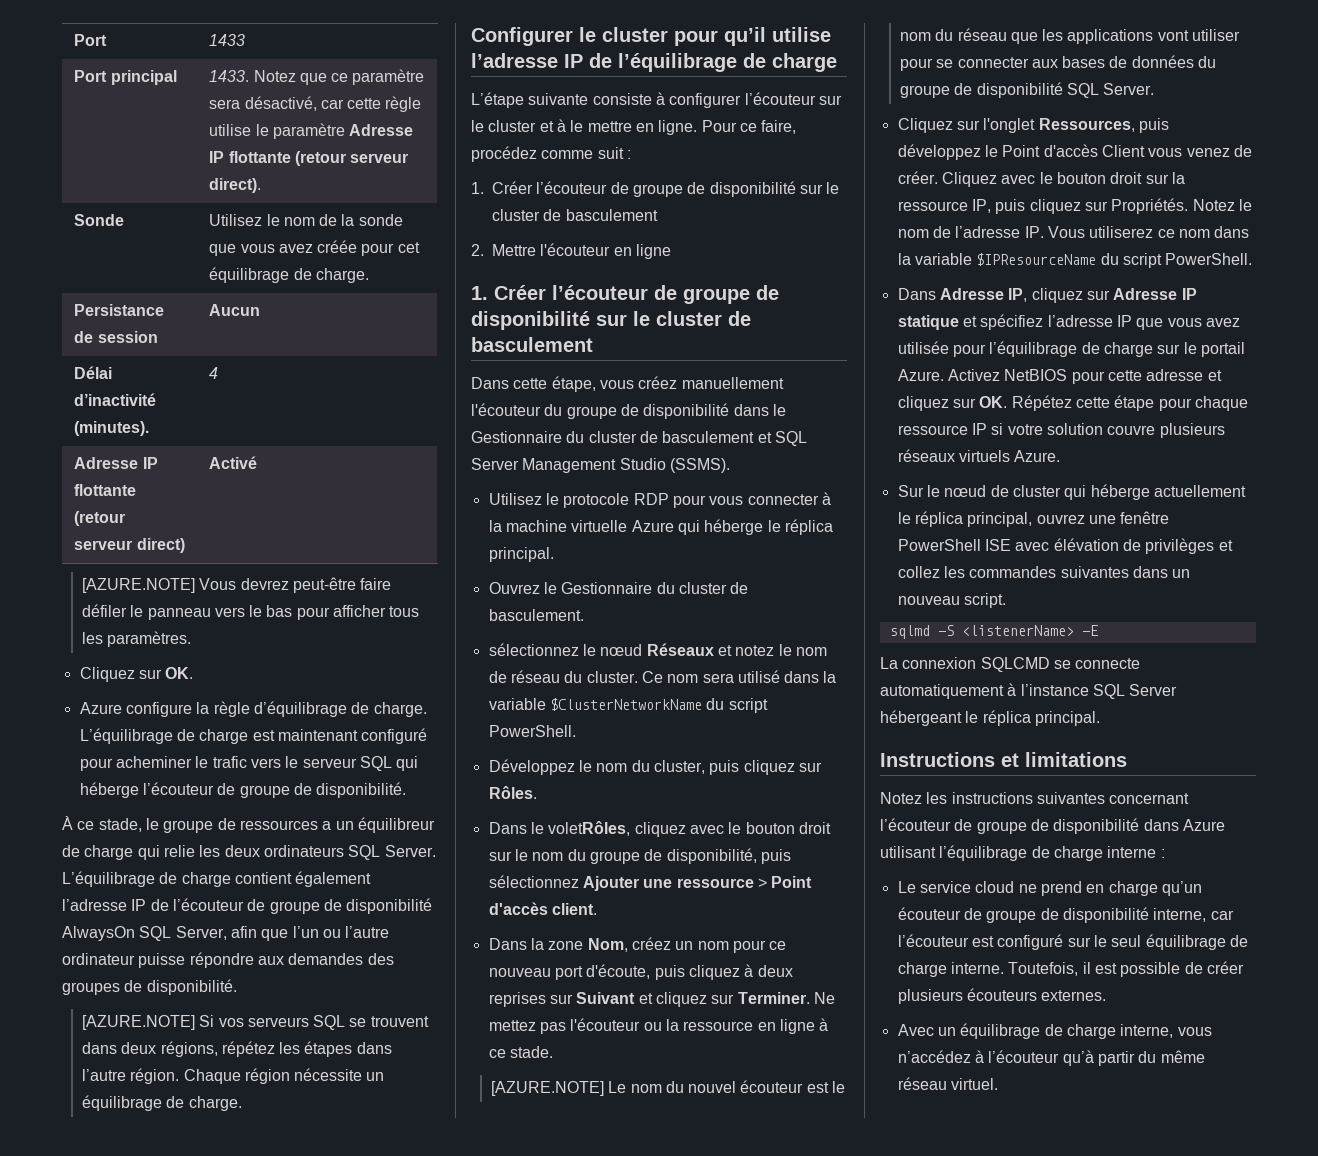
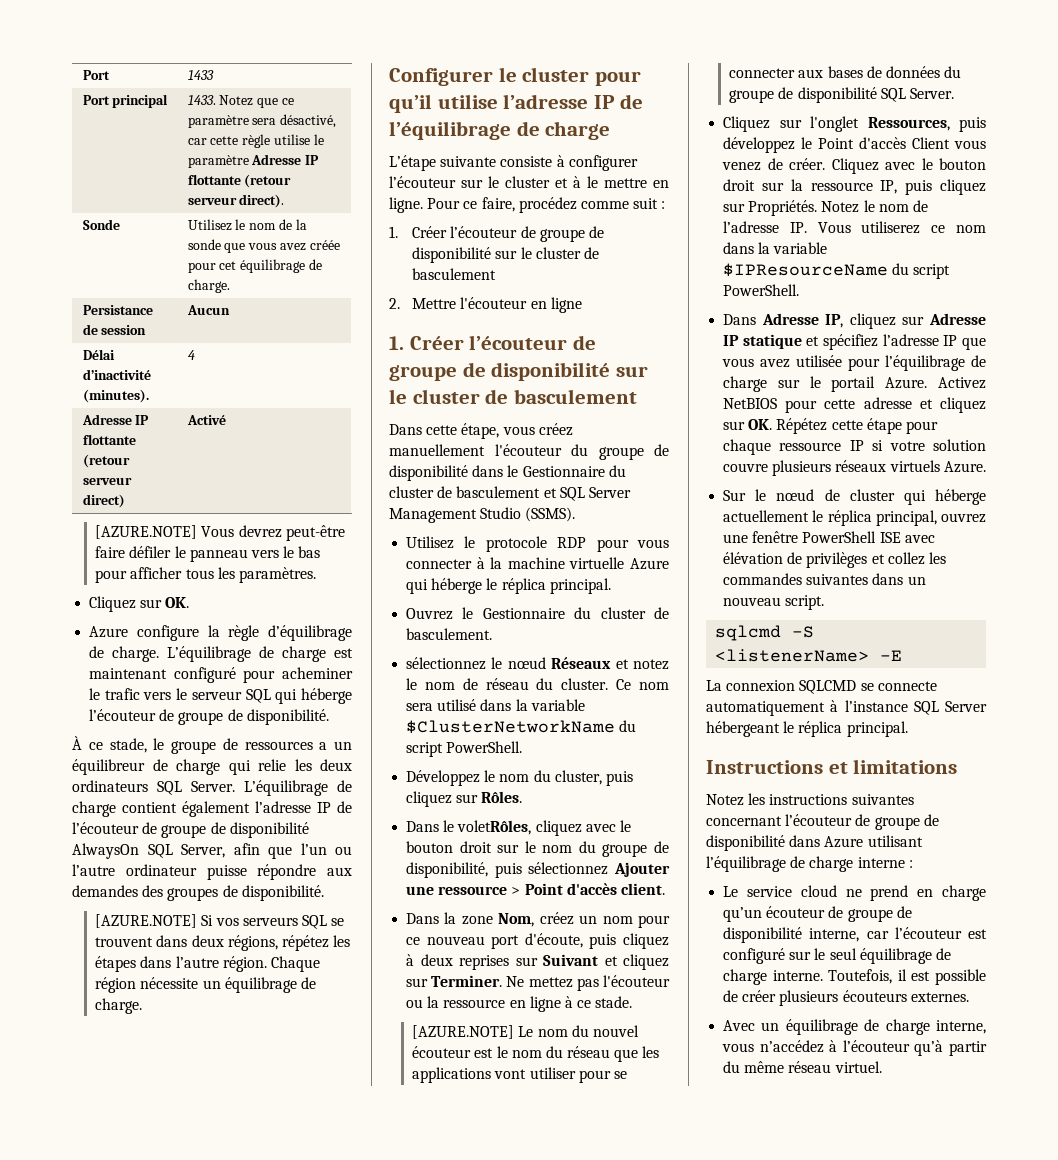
[889,625,930,639] sqlmd -> [715,625,782,641] sqlcmd

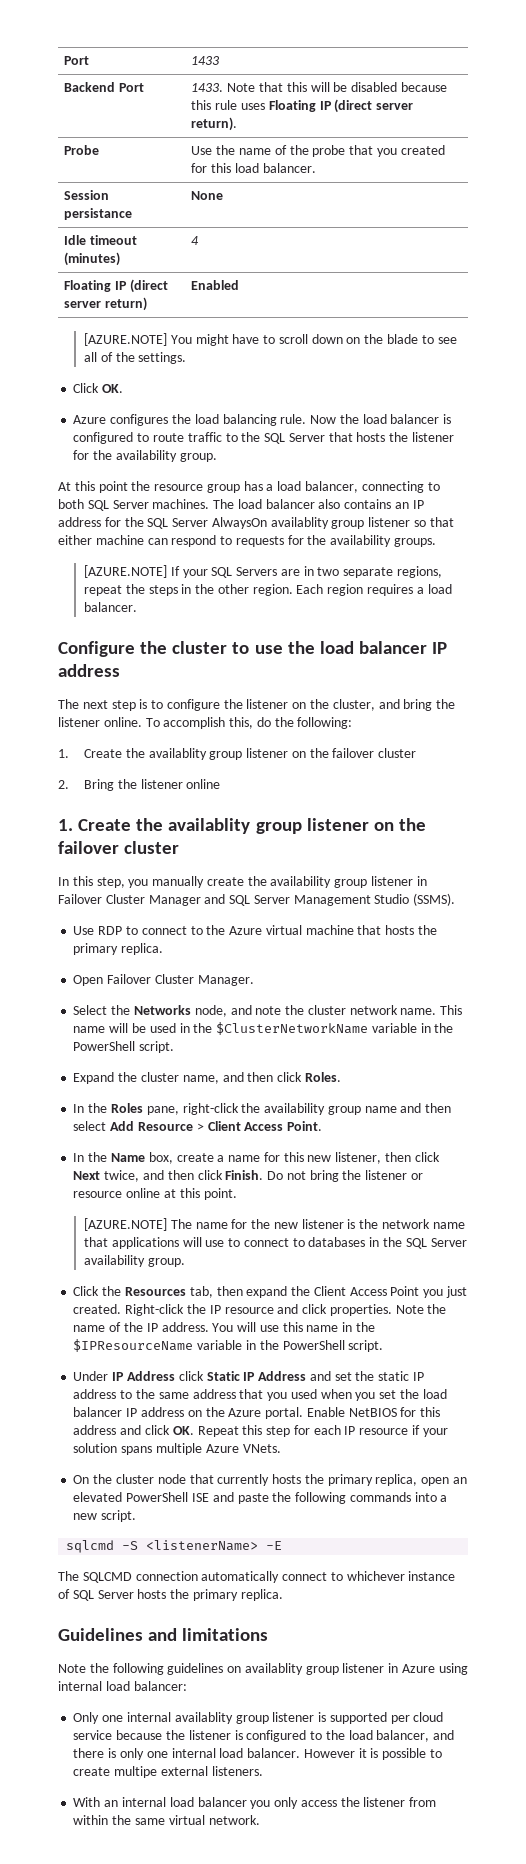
[82,94,169,108] Port principal -> [64,82,145,92] Backend Port
[219,95,294,108] [187,114,337,128] [187,134,324,148] [187,154,320,168] [187,174,292,188] [187,194,285,208] [82,219,120,230] [187,219,307,231] [187,239,340,253] [187,259,322,273] [187,279,230,293] [82,305,153,315] [82,324,147,335] [186,305,230,315] [82,349,115,360] [82,369,151,380] [82,389,149,403] [187,350,195,360] [81,414,150,425] [82,434,136,445] [82,454,130,468] [82,477,132,485] [82,494,125,508] [186,415,226,425] [95,525,345,541] [95,546,321,562] [95,567,316,583] [89,596,190,612] [89,625,352,641] [89,646,353,662] [89,667,353,683] [89,688,352,704] [89,709,329,725] [72,736,352,754] [72,759,352,775] [72,780,352,796] [72,801,352,817] [72,822,309,838] [72,843,352,859] [72,864,352,880] [72,885,324,901] [95,914,345,929] [95,935,351,951] [95,956,320,972] [95,977,316,993] [95,998,143,1014] [389,67,642,86] [389,94,643,113] [389,121,611,140] [389,155,638,171] [389,176,669,188] [389,197,666,213] [389,226,604,242] [412,247,599,263] [412,268,497,280] Notez que ce paramètre sera désactivé, car cette règle utilise le paramètre Adresse IP flottante (retour serveur direct). // Sonde | Utilisez le nom de la sonde que vous avez créée pour cet équilibrage de charge. // Persistance de session | Aucun // Délai d’inactivité (minutes). | 4 // Adresse IP flottante (retour serveur direct) | Activé // [AZURE.NOTE] Vous devrez peut-être faire défiler le panneau vers le bas pour afficher tous les paramètres. // Cliquez sur OK. // Azure configure la règle d’équilibrage de charge. L’équilibrage de charge est maintenant configuré pour acheminer le trafic vers le serveur SQL qui héberge l’écouteur de groupe de disponibilité. // À ce stade, le groupe de ressources a un équilibreur de charge qui relie les deux ordinateurs SQL Server. L’équilibrage de charge contient également l’adresse IP de l’écouteur de groupe de disponibilité AlwaysOn SQL Server, afin que l’un ou l’autre ordinateur puisse répondre aux demandes des groupes de disponibilité. // [AZURE.NOTE] Si vos serveurs SQL se trouvent dans deux régions, répétez les étapes dans l’autre région. Chaque région nécessite un équilibrage de charge. // Configurer le cluster pour qu’il utilise l’adresse IP de l’équilibrage de charge // L’étape suivante consiste à configurer l’écouteur sur le cluster et à le mettre en ligne. Pour ce faire, procédez comme suit : // 1. Créer l’écouteur de groupe de disponibilité sur le cluster de basculement -> [227,82,447,92] [191,99,414,113] [191,117,238,131] [64,145,100,155] [191,145,445,157] [191,163,316,173] [64,190,110,200] [64,208,133,220] [191,191,224,200] [64,235,138,245] [64,252,121,266] [191,236,200,245] [64,279,169,293] [64,297,148,311] [191,280,240,290] [83,333,457,346] [83,352,187,364] [73,383,124,393] [73,414,452,426] [73,432,454,444] [73,450,217,462] [58,481,440,493] [58,499,424,511] [58,517,454,529] [58,535,437,547] [83,565,443,578] [83,584,452,596] [83,602,137,612] [58,641,448,657] [58,664,120,677] [58,699,456,711] [58,717,353,729] [58,748,417,760] Note that this will be disabled because this rule uses Floating IP (direct server return). // Probe | Use the name of the probe that you created for this load balancer. // Session persistance | None // Idle timeout (minutes) | 4 // Floating IP (direct server return) | Enabled // [AZURE.NOTE] You might have to scroll down on the blade to see all of the settings. // Click OK. // Azure configures the load balancing rule. Now the load balancer is configured to route traffic to the SQL Server that hosts the listener for the availability group. // At this point the resource group has a load balancer, connecting to both SQL Server machines. The load balancer also contains an IP address for the SQL Server AlwaysOn availablity group listener so that either machine can respond to requests for the availability groups. // [AZURE.NOTE] If your SQL Servers are in two separate regions, repeat the steps in the other region. Each region requires a load balancer. // Configure the cluster to use the load balancer IP address // The next step is to configure the listener on the cluster, and bring the listener online. To accomplish this, do the following: // 1. Create the availablity group listener on the failover cluster
[412,297,582,313] [389,335,597,350] [389,362,649,381] [389,389,638,404] [389,423,573,439] [389,444,669,460] [389,465,626,481] [389,486,557,498] Mettre l'écouteur en ligne // 1. Créer l’écouteur de groupe de disponibilité sur le cluster de basculement // Dans cette étape, vous créez manuellement l'écouteur du groupe de disponibilité dans le Gestionnaire du cluster de basculement et -> [83,779,221,791] [58,818,426,834] [58,841,180,854] [58,876,427,888] [58,894,226,906] Bring the listener online // 1. Create the availablity group listener on the failover cluster // In this step, you manually create the availability group listener in Failover Cluster Manager and
[406,536,669,552] [406,557,669,570] [406,578,611,594] [406,607,669,620] [406,628,493,640] [406,657,669,670] [406,678,669,690] [406,699,585,711] [406,720,637,734] [406,741,523,757] [406,770,633,786] [406,791,523,807] [406,820,631,836] [406,841,669,857] [406,862,670,878] [406,883,665,895] [406,912,670,928] [406,933,669,949] [406,954,669,970] [406,975,670,991] [406,996,633,1012] [412,1025,639,1039] [412,1046,660,1062] [412,1067,627,1083] [729,66,962,78] [729,87,954,103] [723,116,986,132] [723,137,986,153] [722,158,986,174] [723,179,986,195] [723,200,928,216] [723,221,986,234] [723,242,828,254] [723,263,951,279] [723,284,800,296] [723,313,986,329] [723,334,986,350] [722,355,986,371] [723,376,986,392] [723,397,986,413] [723,418,938,434] [723,439,986,455] [723,460,986,476] [723,489,986,505] [723,510,986,526] [723,531,935,543] [723,552,946,568] [723,573,926,585] [723,597,782,606] Utilisez le protocole RDP pour vous connecter à la machine virtuelle Azure qui héberge le réplica principal. // Ouvrez le Gestionnaire du cluster de basculement. // sélectionnez le nœud Réseaux et notez le nom de réseau du cluster. Ce nom sera utilisé dans la variable $ClusterNetworkName du script PowerShell. // Développez le nom du cluster, puis cliquez sur Rôles. // Dans le voletRôles, cliquez avec le bouton droit sur le nom du groupe de disponibilité, puis sélectionnez Ajouter une ressource > Point d'accès client. // Dans la zone Nom, créez un nom pour ce nouveau port d'écoute, puis cliquez à deux reprises sur Suivant et cliquez sur Terminer. Ne mettez pas l'écouteur ou la ressource en ligne à ce stade. // [AZURE.NOTE] Le nom du nouvel écouteur est le nom du réseau que les applications vont utiliser pour se connecter aux bases de données du groupe de disponibilité SQL Server. // Cliquez sur l'onglet Ressources, puis développez le Point d'accès Client vous venez de créer. Cliquez avec le bouton droit sur la ressource IP, puis cliquez sur Propriétés. Notez le nom de l’adresse IP. Vous utiliserez ce nom dans la variable $IPResourceName du script PowerShell. // Dans Adresse IP, cliquez sur Adresse IP statique et spécifiez l’adresse IP que vous avez utilisée pour l’équilibrage de charge sur le portail Azure. Activez NetBIOS pour cette adresse et cliquez sur OK. Répétez cette étape pour chaque ressource IP si votre solution couvre plusieurs réseaux virtuels Azure. // Sur le nœud de cluster qui héberge actuellement le réplica principal, ouvrez une fenêtre PowerShell ISE avec élévation de privilèges et collez les commandes suivantes dans un nouveau -> [73,925,437,935] [73,943,164,955] [73,974,254,986] [73,1005,463,1017] [73,1022,454,1035] [73,1041,175,1053] [73,1072,341,1084] [73,1103,452,1115] [73,1121,323,1131] [73,1152,440,1164] [73,1170,423,1182] [73,1188,237,1200] [83,1218,465,1231] [83,1237,467,1249] [83,1255,185,1267] [73,1286,467,1298] [73,1304,447,1316] [73,1322,375,1332] [73,1339,384,1352] [73,1371,424,1381] [73,1389,447,1401] [73,1407,441,1419] [73,1425,448,1437] [73,1443,281,1455] [73,1474,467,1486] [73,1492,448,1504] [73,1513,98,1520] Use RDP to connect to the Azure virtual machine that hosts the primary replica. // Open Failover Cluster Manager. // Select the Networks node, and note the cluster network name. This name will be used in the $ClusterNetworkName variable in the PowerShell script. // Expand the cluster name, and then click Roles. // In the Roles pane, right-click the availability group name and then select Add Resource > Client Access Point. // In the Name box, create a name for this new listener, then click Next twice, and then click Finish. Do not bring the listener or resource online at this point. // [AZURE.NOTE] The name for the new listener is the network name that applications will use to connect to databases in the SQL Server availability group. // Click the Resources tab, then expand the Client Access Point you just created. Right-click the IP resource and click properties. Note the name of the IP address. You will use this name in the $IPResourceName variable in the PowerShell script. // Under IP Address click Static IP Address and set the static IP address to the same address that you used when you set the load balancer IP address on the Azure portal. Enable NetBIOS for this address and click OK. Repeat this step for each IP resource if your solution spans multiple Azure VNets. // On the cluster node that currently hosts the primary replica, open an elevated PowerShell ISE and paste the following commands into a new
[706,680,937,694] [706,700,987,716] [706,721,908,737] [706,759,958,774] [706,793,914,806] [706,814,939,830] [706,835,923,851] [706,856,913,872] [723,885,986,901] [723,906,912,922] [723,927,987,943] [723,948,951,964] [723,969,986,985] [723,990,969,1006] [723,1019,986,1035] [722,1040,987,1056] [723,1061,882,1073] La connexion SQLCMD se connecte automatiquement à l’instance SQL Server hébergeant le réplica principal. // Instructions et limitations // Notez les instructions suivantes concernant l’écouteur de groupe de disponibilité dans Azure utilisant l’équilibrage de charge interne : // Le service cloud ne prend en charge qu’un écouteur de groupe de disponibilité interne, car l’écouteur est configuré sur le seul équilibrage de charge interne. Toutefois, il est possible de créer plusieurs écouteurs externes. // Avec un équilibrage de charge interne, vous n’accédez à l’écouteur qu’à partir du même réseau virtuel. -> [58,1571,456,1583] [58,1589,283,1601] [58,1628,269,1641] [58,1663,468,1675] [58,1681,187,1691] [73,1712,444,1724] [73,1730,455,1742] [73,1748,442,1760] [73,1766,263,1778] [73,1797,437,1809] [73,1815,260,1825] The SQLCMD connection automatically connect to whichever instance of SQL Server hosts the primary replica. // Guidelines and limitations // Note the following guidelines on availablity group listener in Azure using internal load balancer: // Only one internal availablity group listener is supported per cloud service because the listener is configured to the load balancer, and there is only one internal load balancer. However it is possible to create multipe external listeners. // With an internal load balancer you only access the listener from within the same virtual network.

